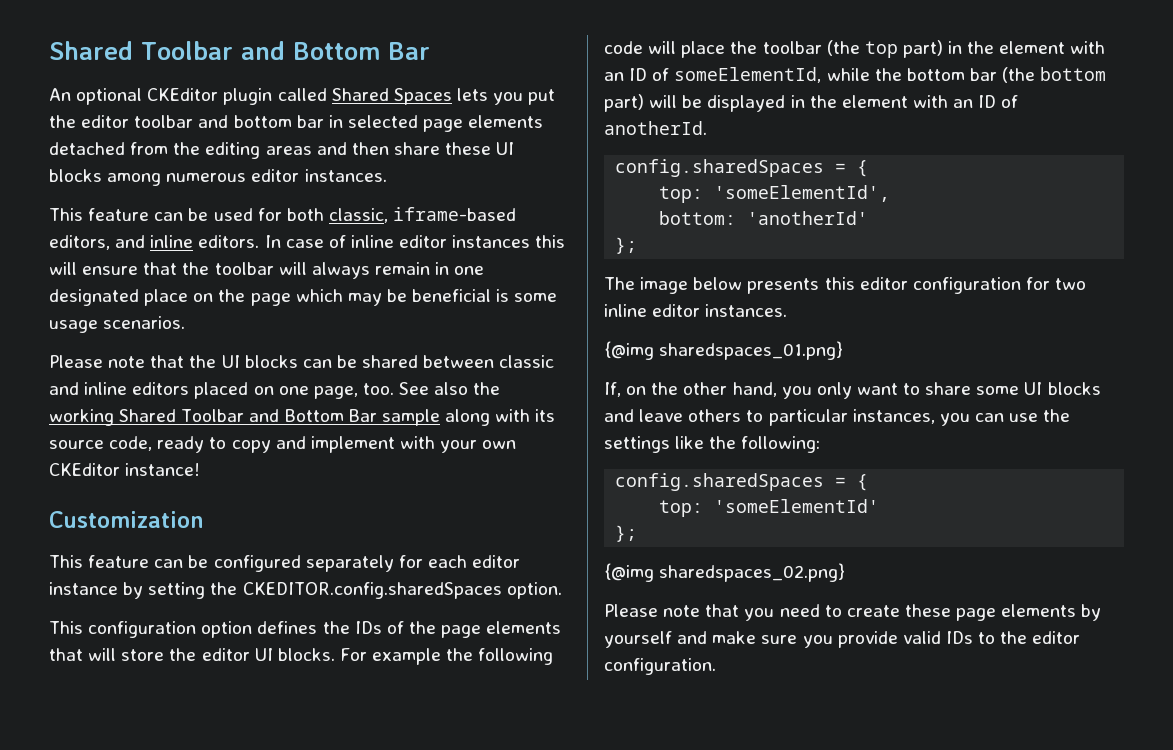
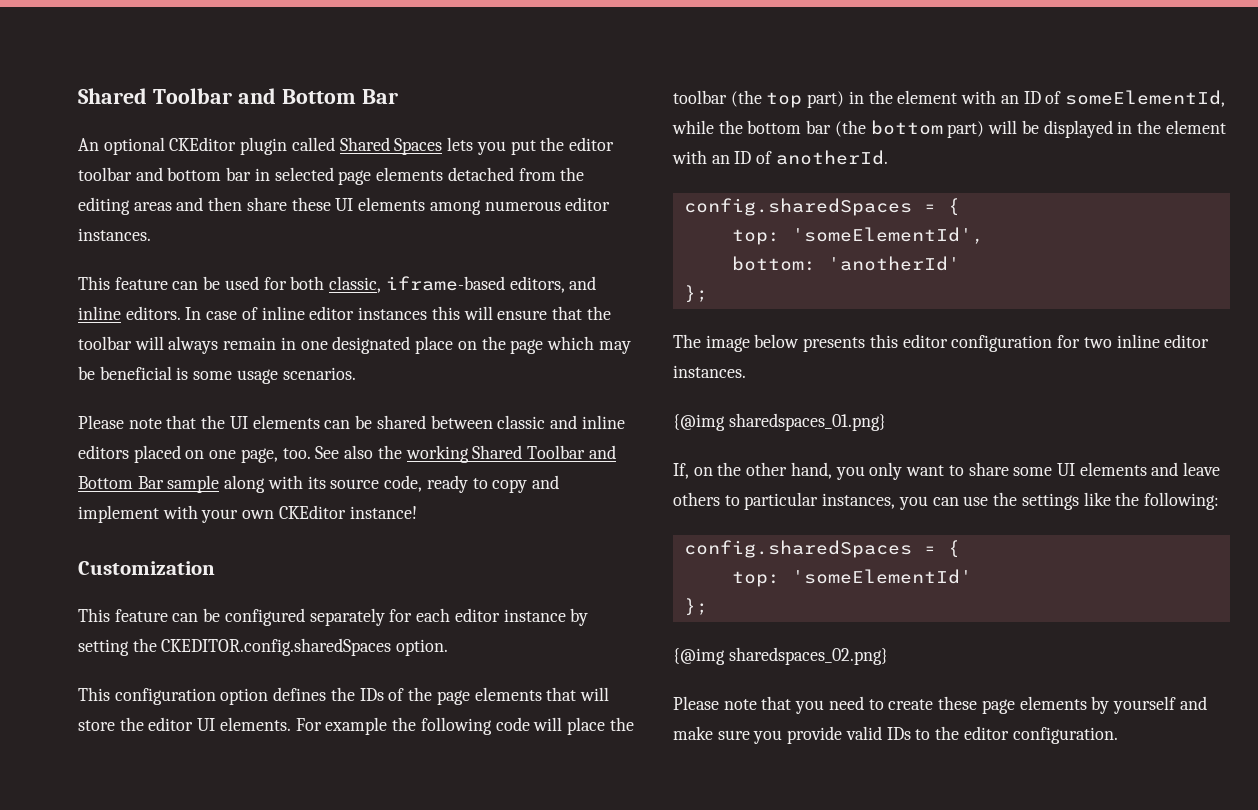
[49,169,102,182] blocks -> [358,197,426,211] elements
[244,355,298,368] blocks -> [252,415,320,429] elements
[277,648,335,661] blocks. -> [219,717,291,731] elements.
[1047,382,1101,395] blocks -> [1079,462,1147,476] elements

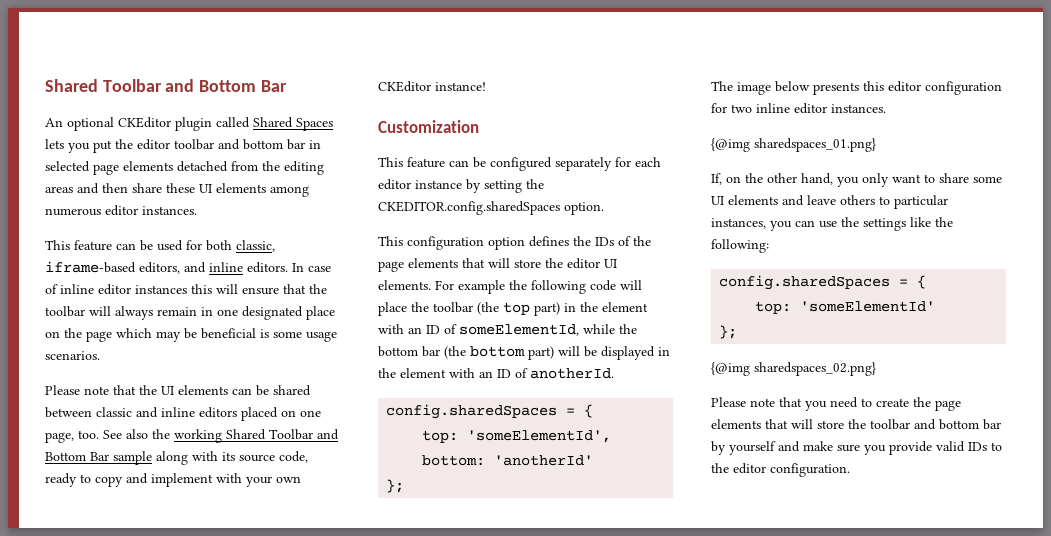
[938,696,1087,714] these page elements -> [913,397,961,411] [711,419,1001,430] the page elements that will store the toolbar and bottom bar

